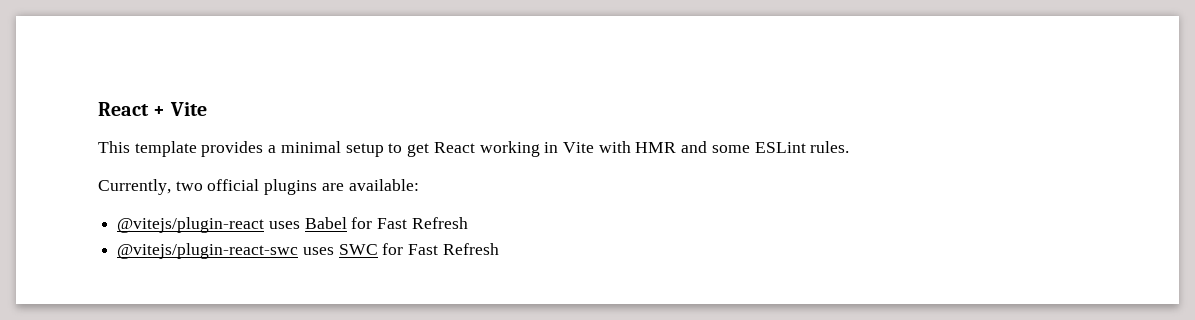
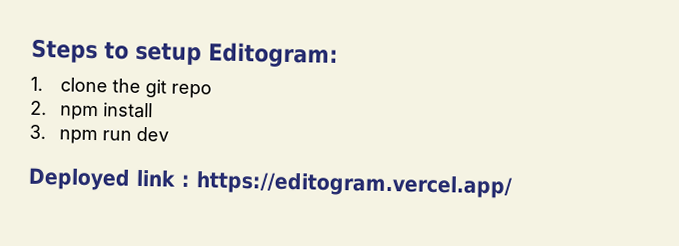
[98,102,207,116] [98,141,850,157] [98,179,419,195] [117,217,468,233] [117,243,499,259] React + Vite // This template provides a minimal setup to get React working in Vite with HMR and some ESLint rules. // Currently, two official plugins are available: // @vitejs/plugin-react uses Babel for Fast Refresh // @vitejs/plugin-react-swc uses SWC for Fast Refresh -> [31,38,338,68] [30,76,213,99] [30,100,154,121] [29,124,170,145] [28,167,512,199] Steps to setup Editogram: // 1. clone the git repo // 2. npm install // 3. npm run dev // Deployed link : https://editogram.vercel.app/

